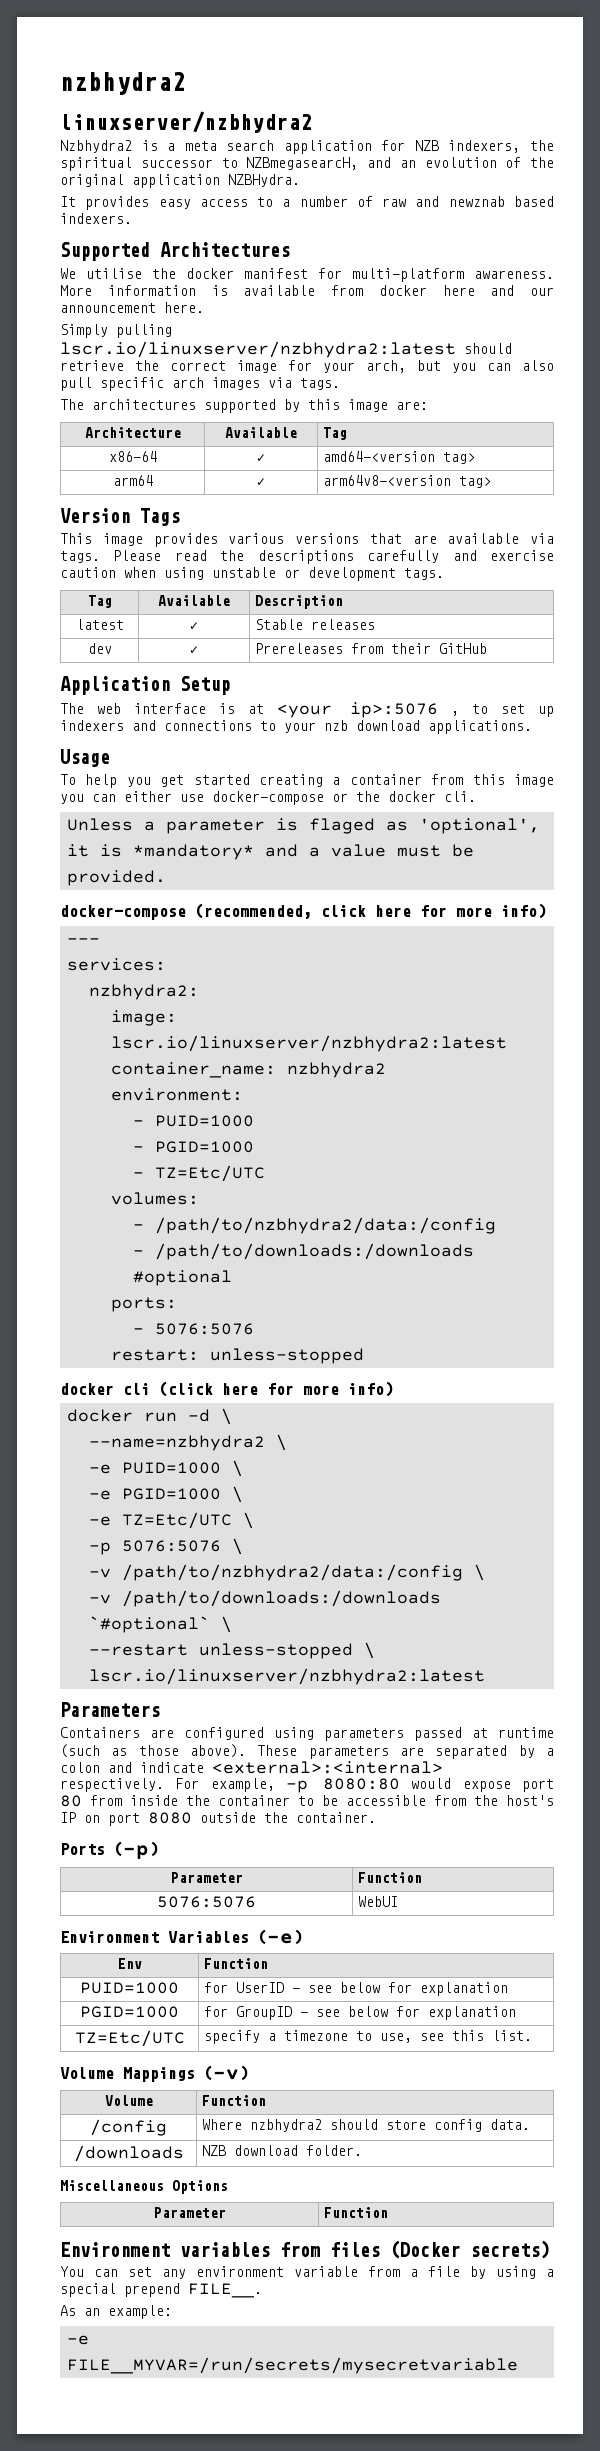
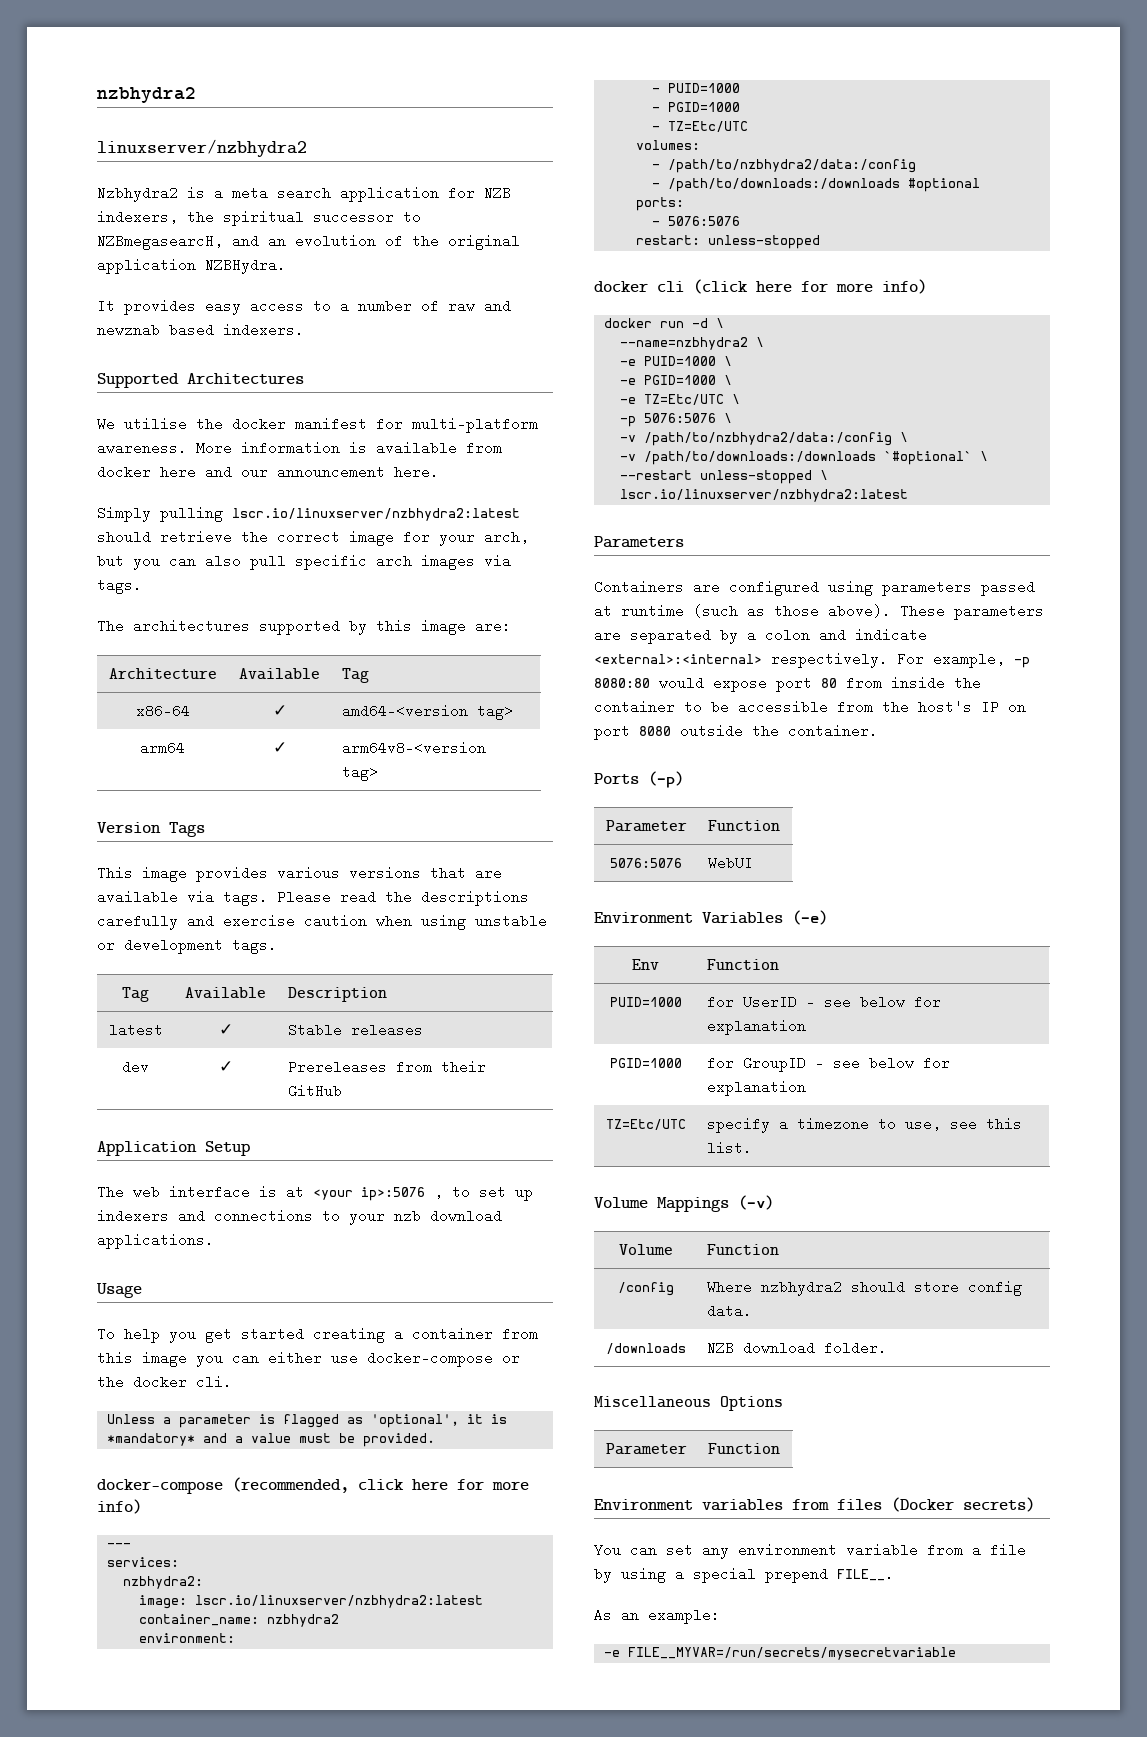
[308,818,375,834] flaged -> [282,1414,339,1428] flagged

